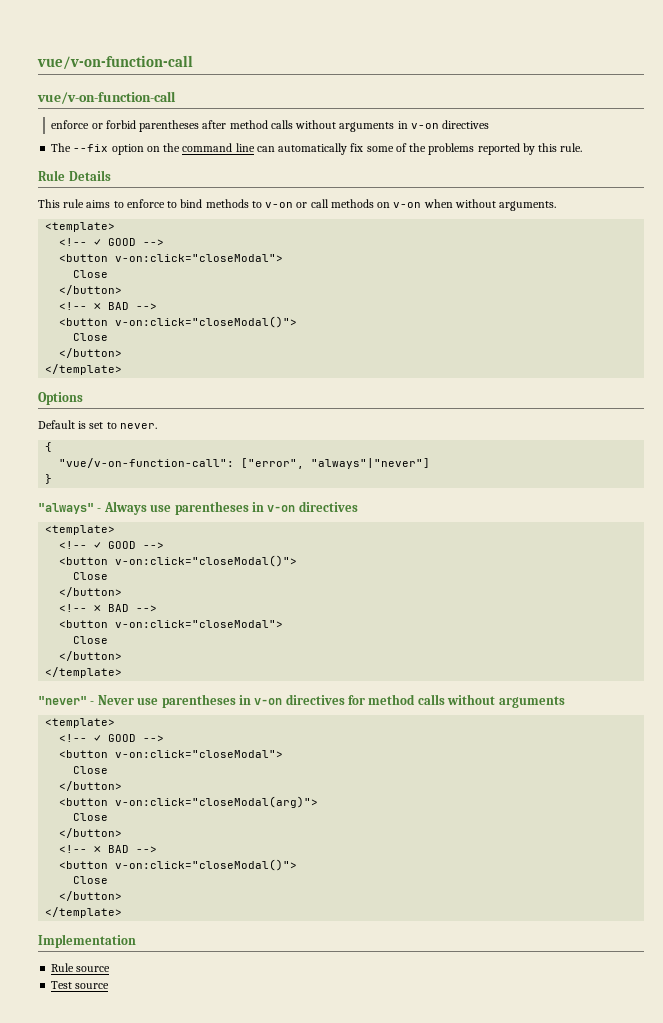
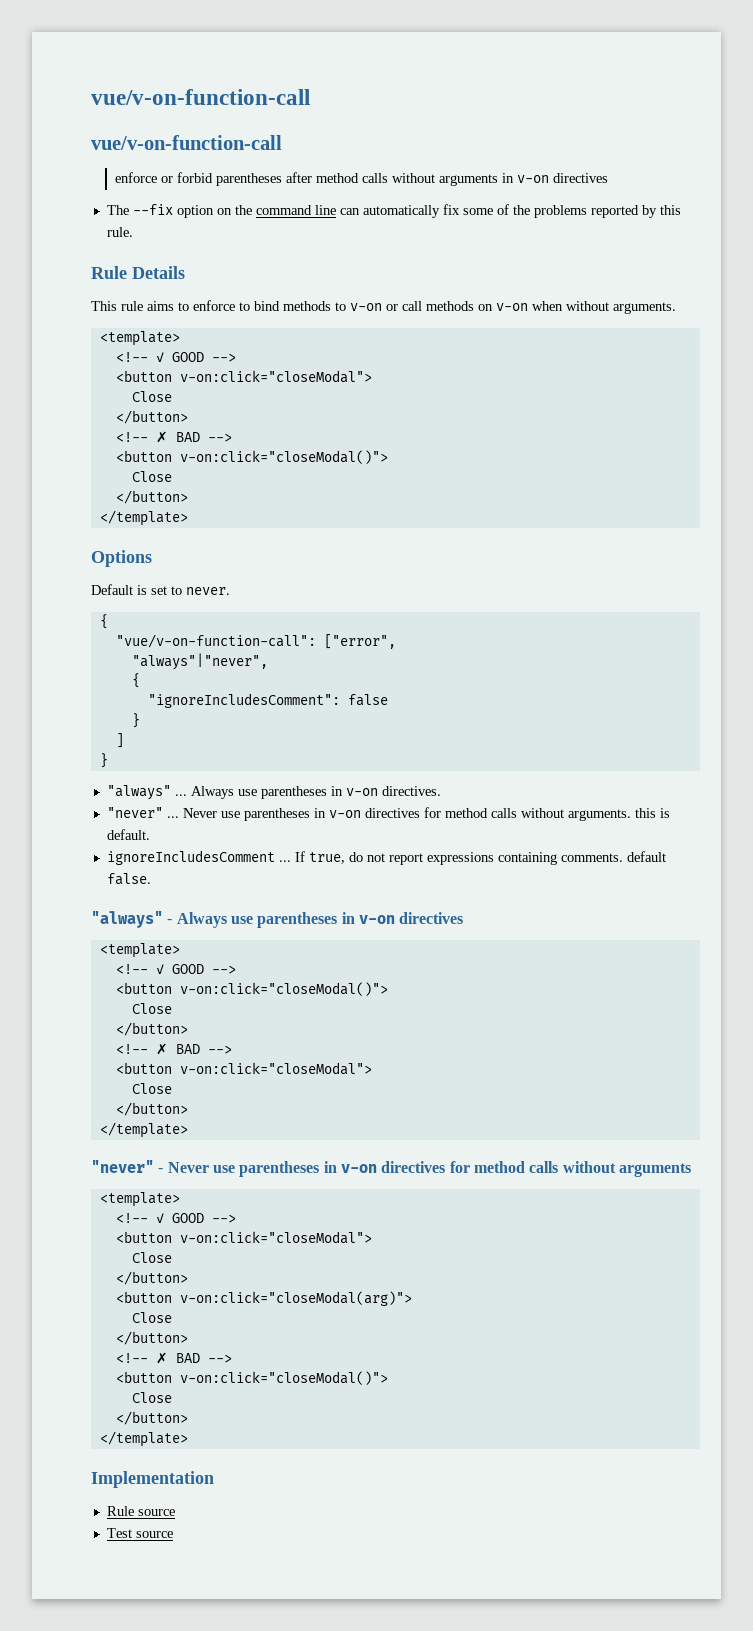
[311,458,431,469] [45,474,53,484] "always"|"never"] // } -> [131,653,268,670] [131,673,140,688] [147,693,388,708] [131,713,140,728] [115,733,124,748] [99,753,108,768] [106,785,441,800] [106,807,670,821] [106,829,150,840] [106,850,666,865] [106,873,151,885] // "always"|"never", // { // "ignoreIncludesComment": false // } // ] // } // "always" ... Always use parentheses in v-on directives. // "never" ... Never use parentheses in v-on directives for method calls without arguments. this is default. // ignoreIncludesComment ... If true, do not report expressions containing comments. default false.

